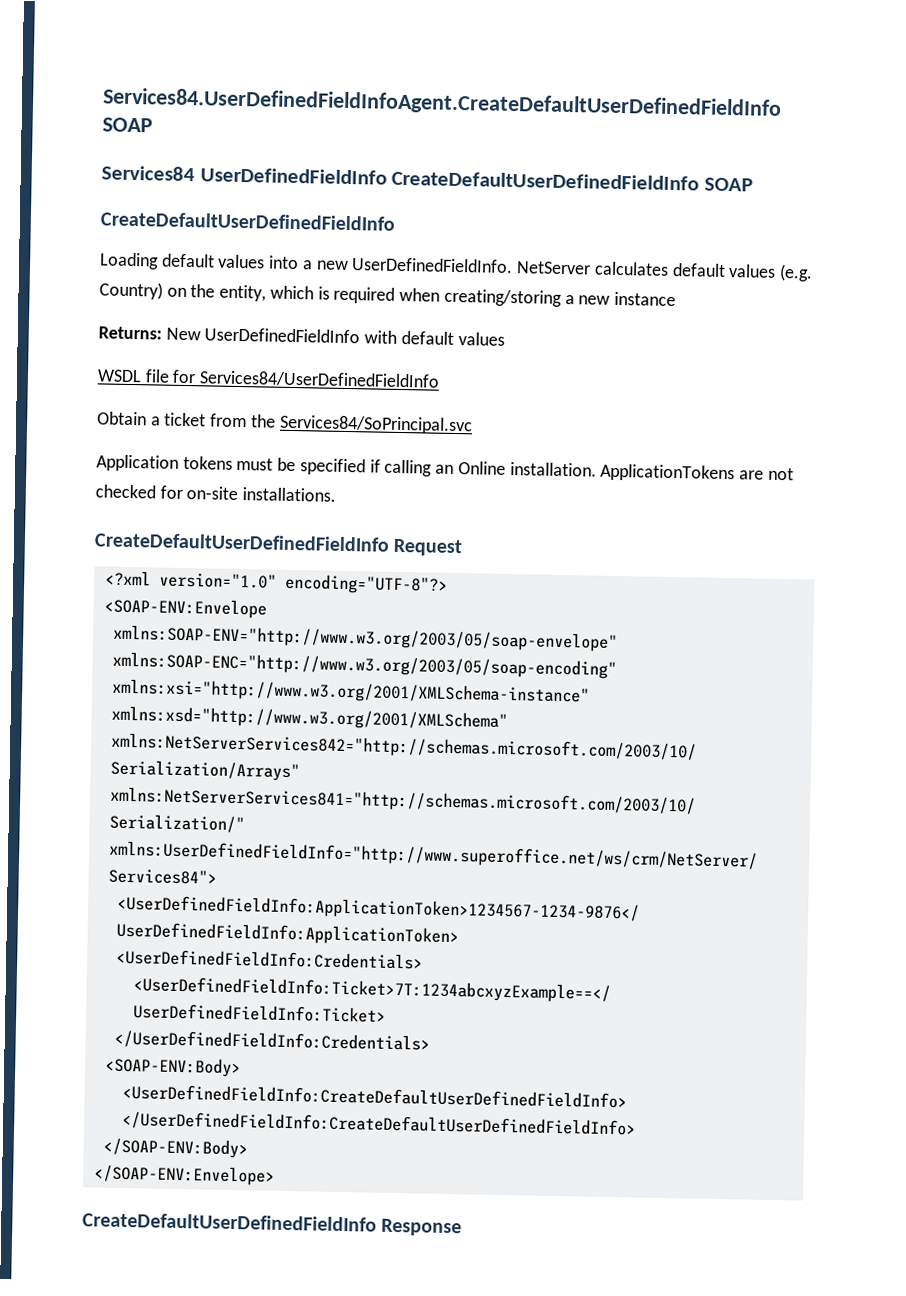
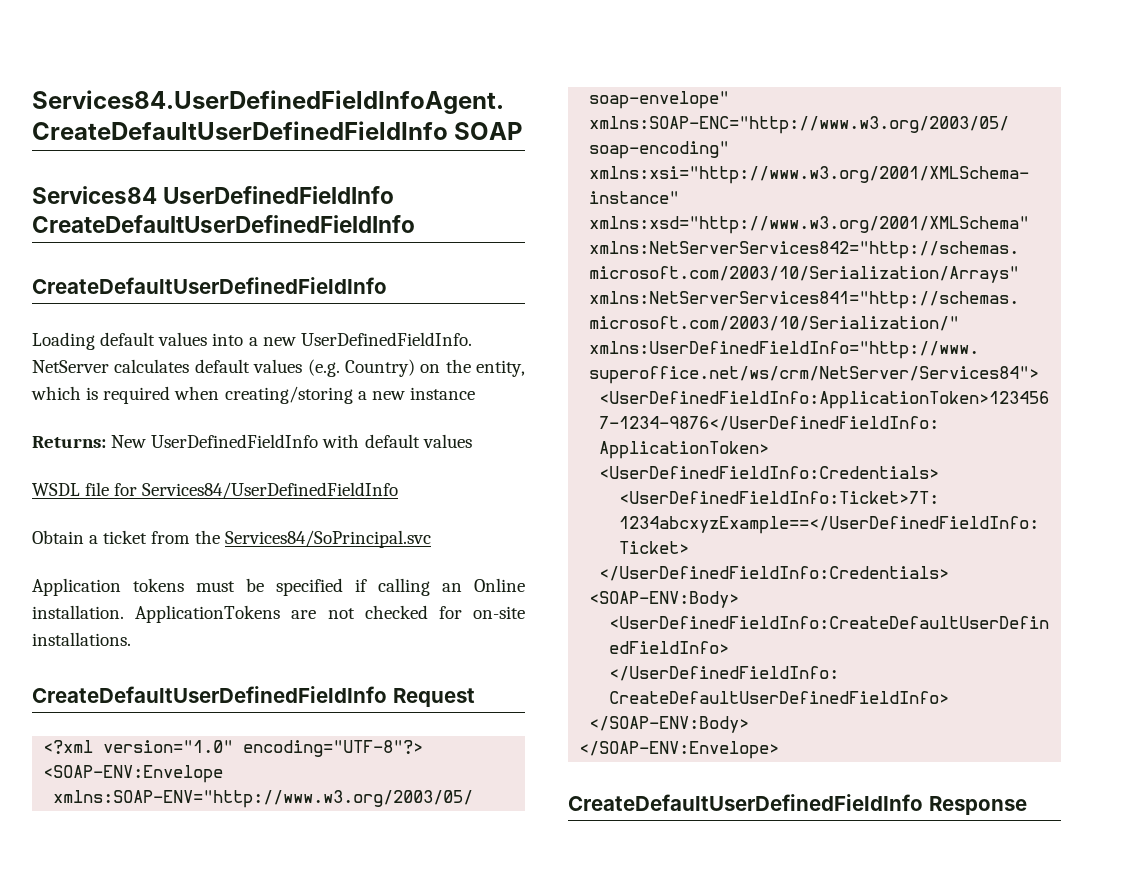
[703,177,753,192] SOAP -> (415, 224) none

